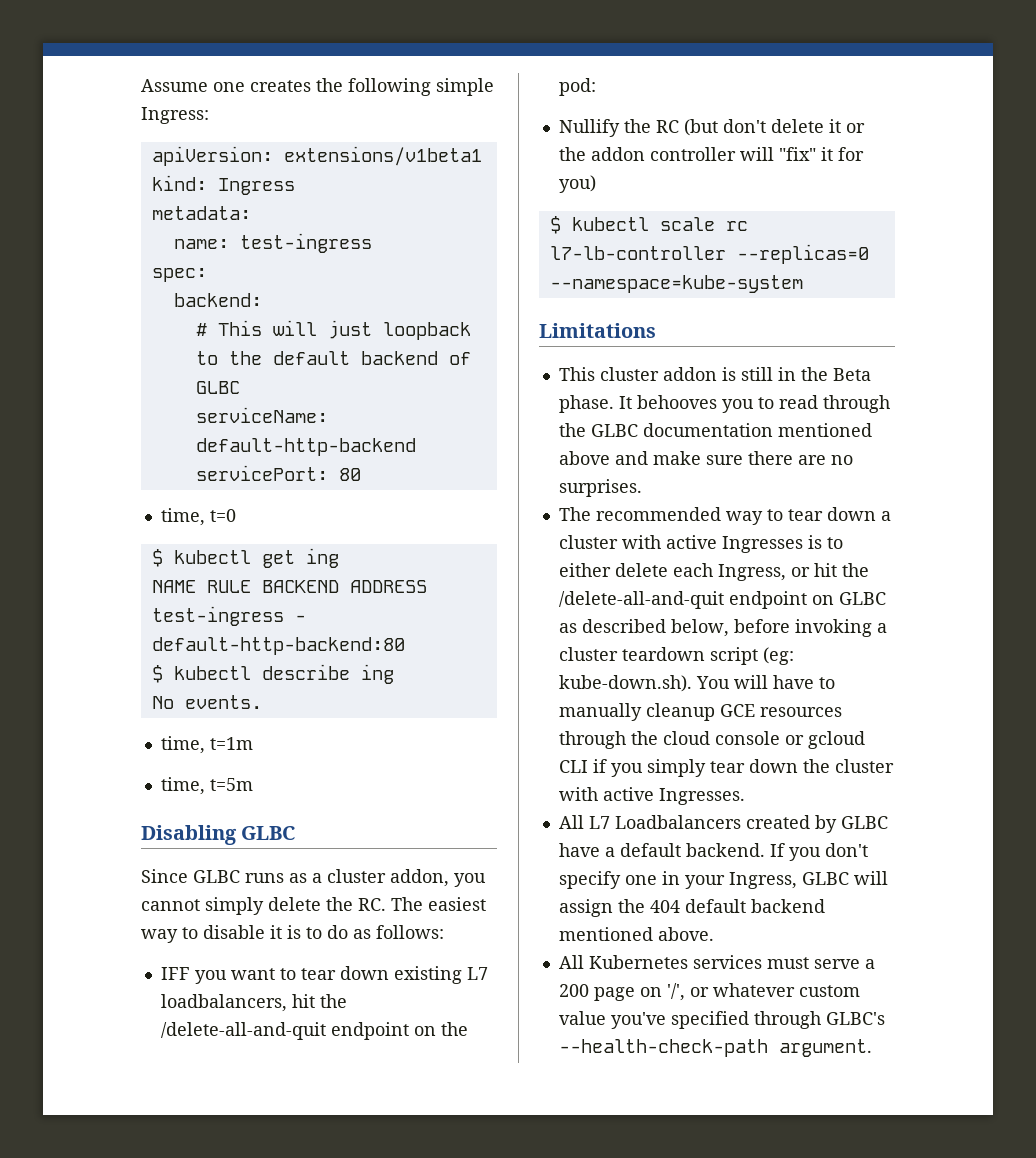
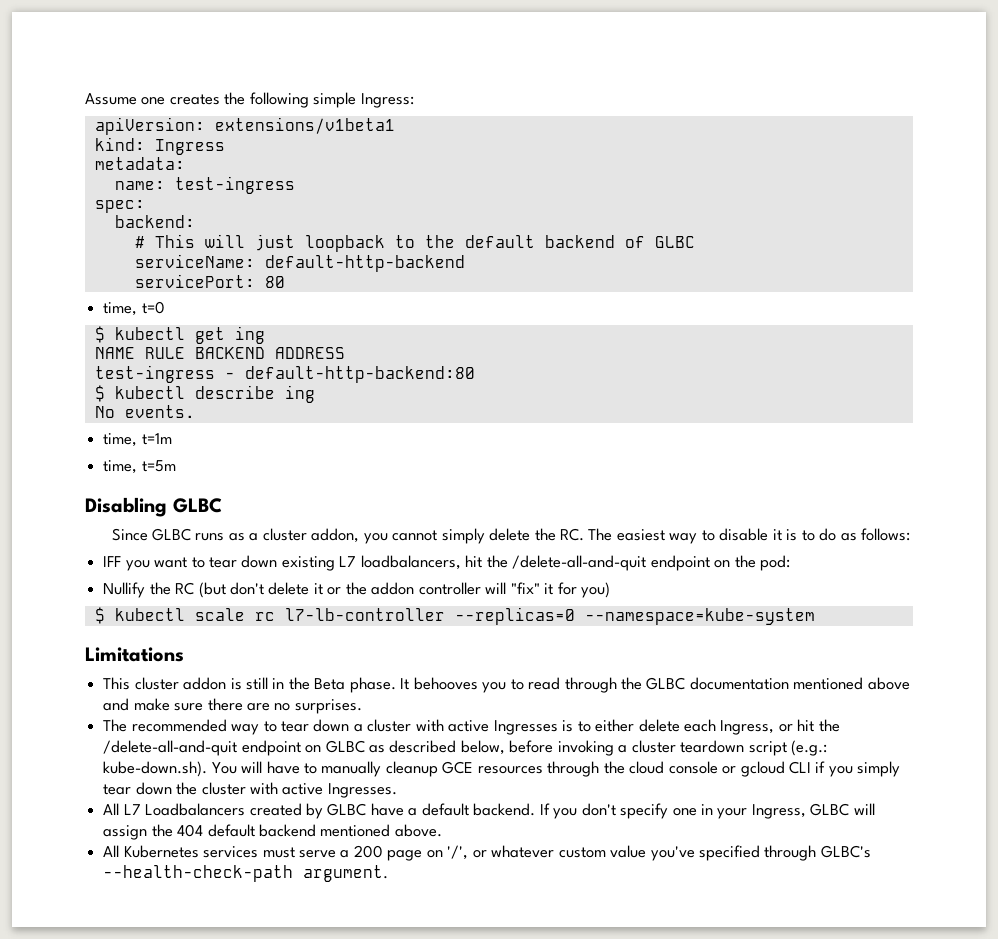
[762,647,794,665] (eg: -> [791,740,828,756] (e.g.:

